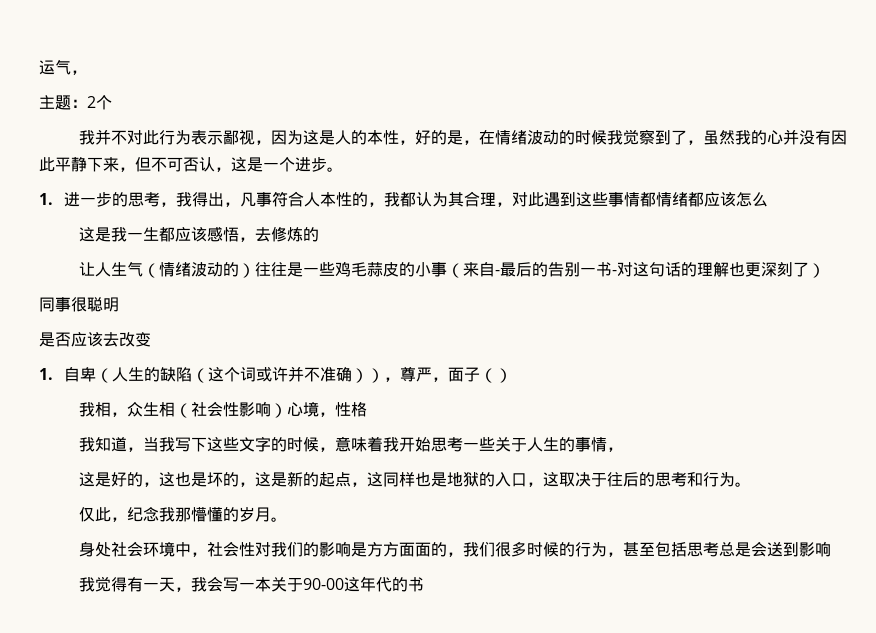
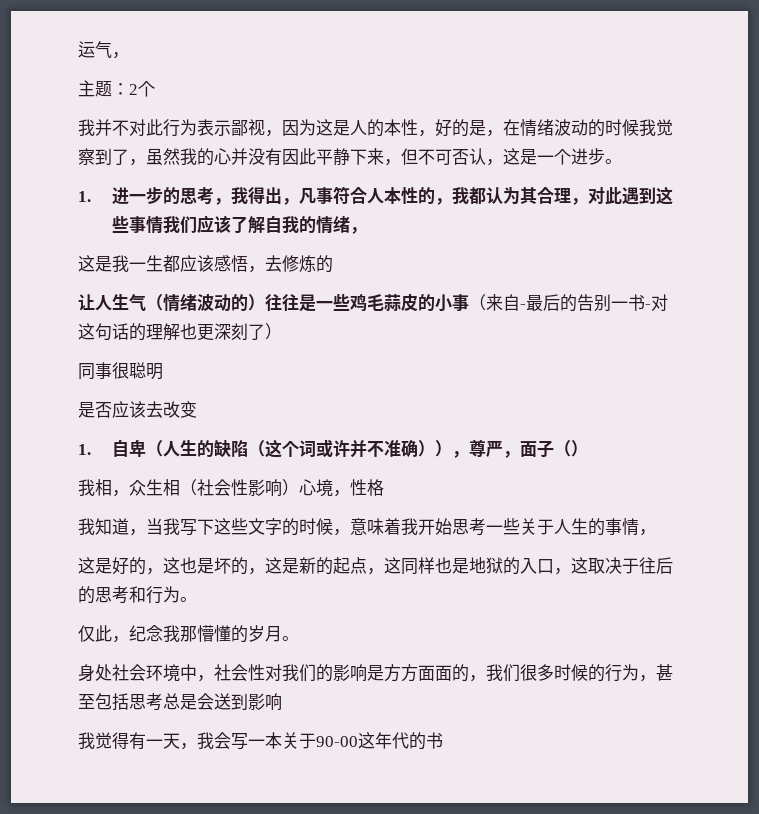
[640,192,769,207] 都情绪都应该怎么 -> [162,215,367,234] 我们应该了解自我的情绪，

